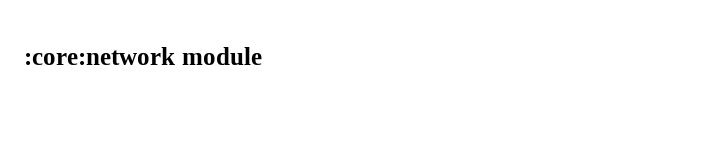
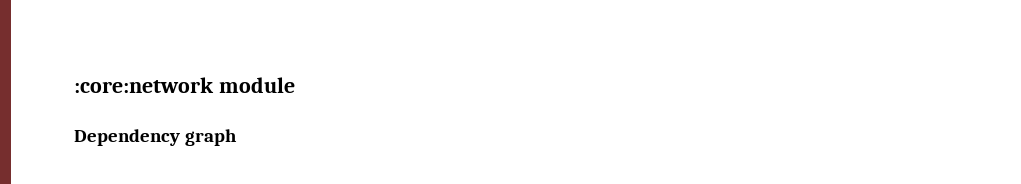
(262, 56) none -> [74,129,238,146] // Dependency graph

